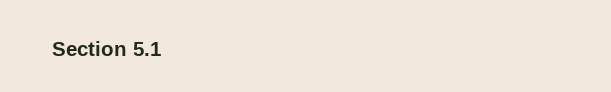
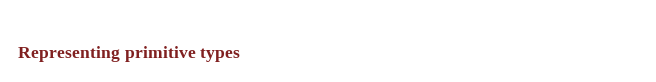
[52,41,161,56] Section 5.1 -> [18,46,241,62] Representing primitive types

